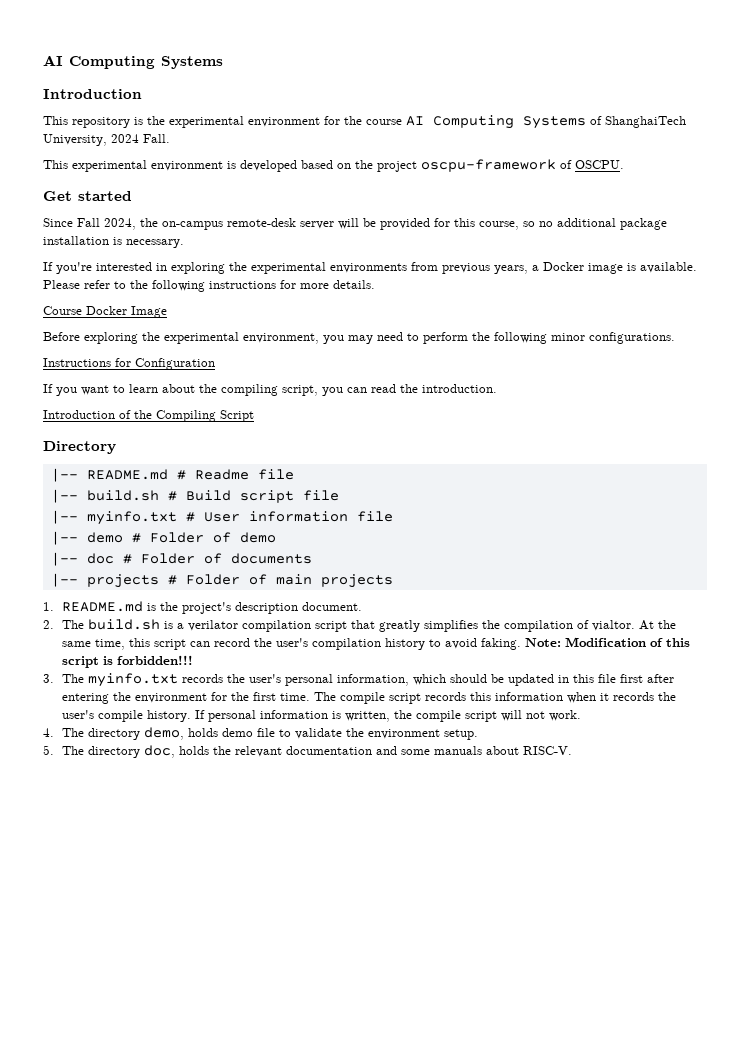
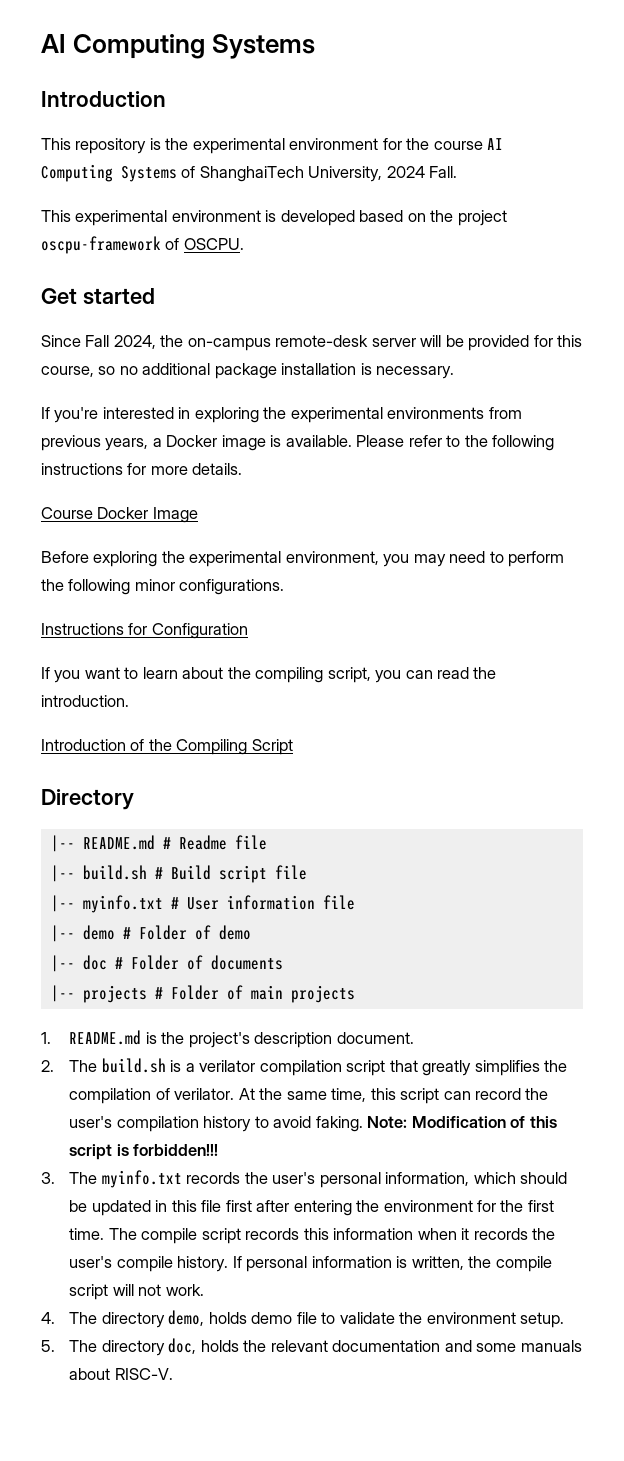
[591,620,635,631] vialtor. -> [174,1088,235,1100] verilator.

